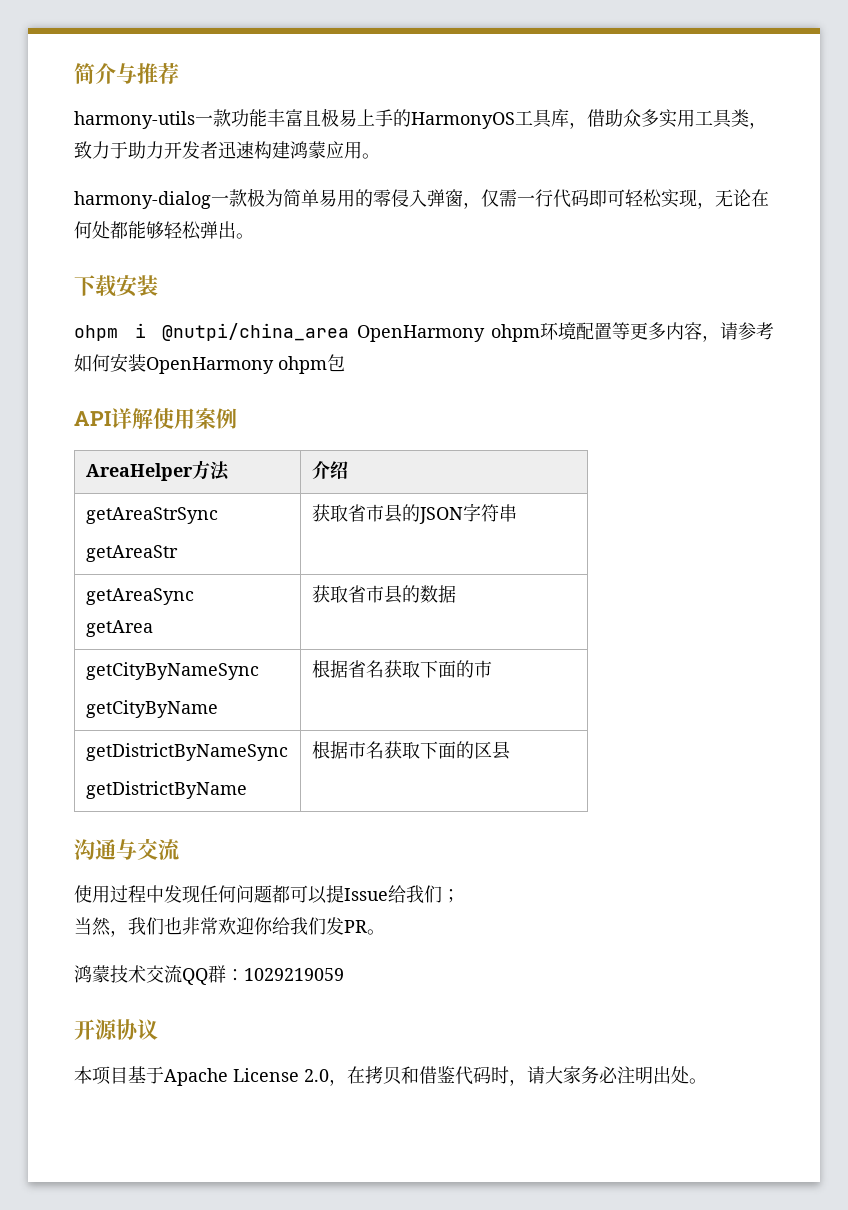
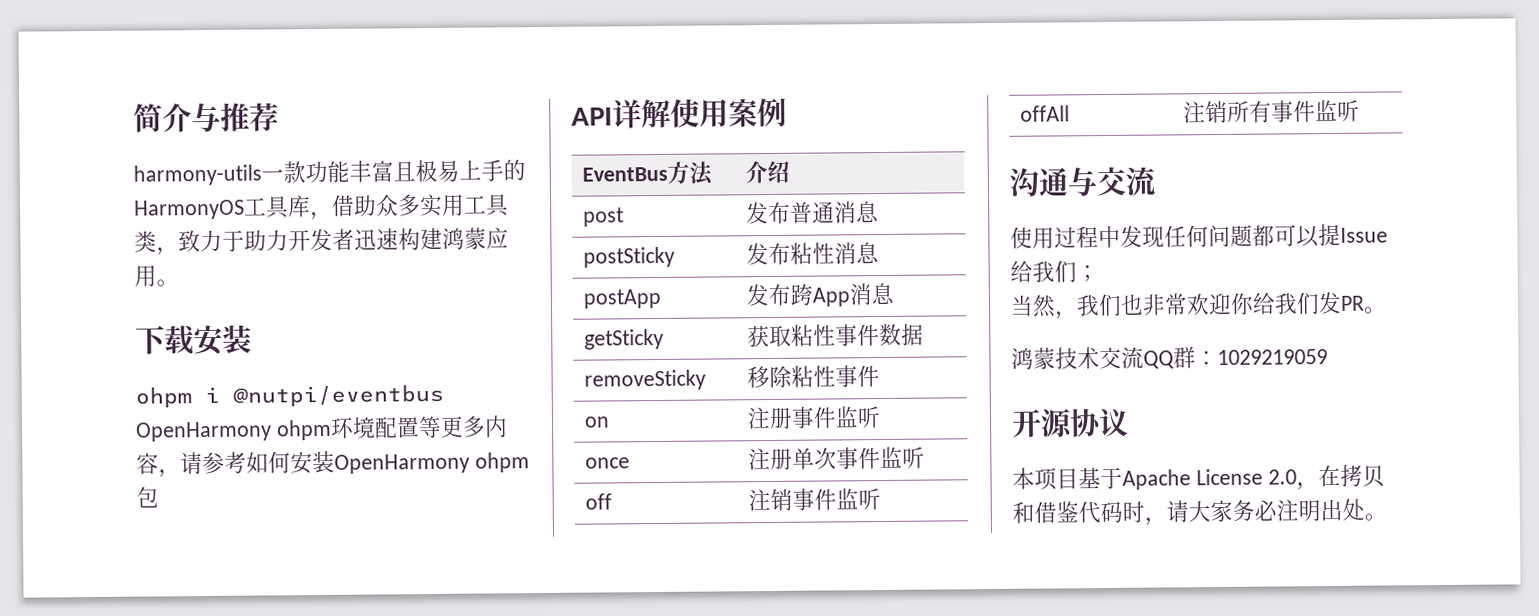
[74,188,769,209] [74,221,254,240] // harmony-dialog一款极为简单易用的零侵入弹窗，仅需一行代码即可轻松实现，无论在何处都能够轻松弹出。 -> (179, 283) none
[162,323,349,341] @nutpi/china_area -> [233,384,444,407] @nutpi/eventbus
[85,463,193,481] AreaHelper -> [581,166,668,182] EventBus
[85,507,218,524] [85,545,178,562] [311,503,517,524] [85,588,194,605] [85,620,153,637] [311,585,456,604] [85,662,259,680] [85,700,218,718] [311,660,492,678] [85,743,288,761] [85,781,247,799] [311,741,510,760] getAreaStrSync // getAreaStr | 获取省市县的JSON字符串 // getAreaSync // getArea | 获取省市县的数据 // getCityByNameSync // getCityByName | 根据省名获取下面的市 // getDistrictByNameSync // getDistrictByName | 根据市名获取下面的区县 -> [582,207,624,227] [745,201,879,225] [582,246,675,268] [745,242,879,266] [582,288,661,309] [745,282,894,307] [583,328,664,350] [746,323,924,348] [583,369,706,391] [746,365,880,389] [583,416,610,428] [746,406,881,430] [584,457,630,469] [747,446,925,471] [584,493,612,510] [747,488,881,512] [1019,105,1070,122] [1182,99,1360,124] post | 发布普通消息 // postSticky | 发布粘性消息 // postApp | 发布跨App消息 // getSticky | 获取粘性事件数据 // removeSticky | 移除粘性事件 // on | 注册事件监听 // once | 注册单次事件监听 // off | 注销事件监听 // offAll | 注销所有事件监听

